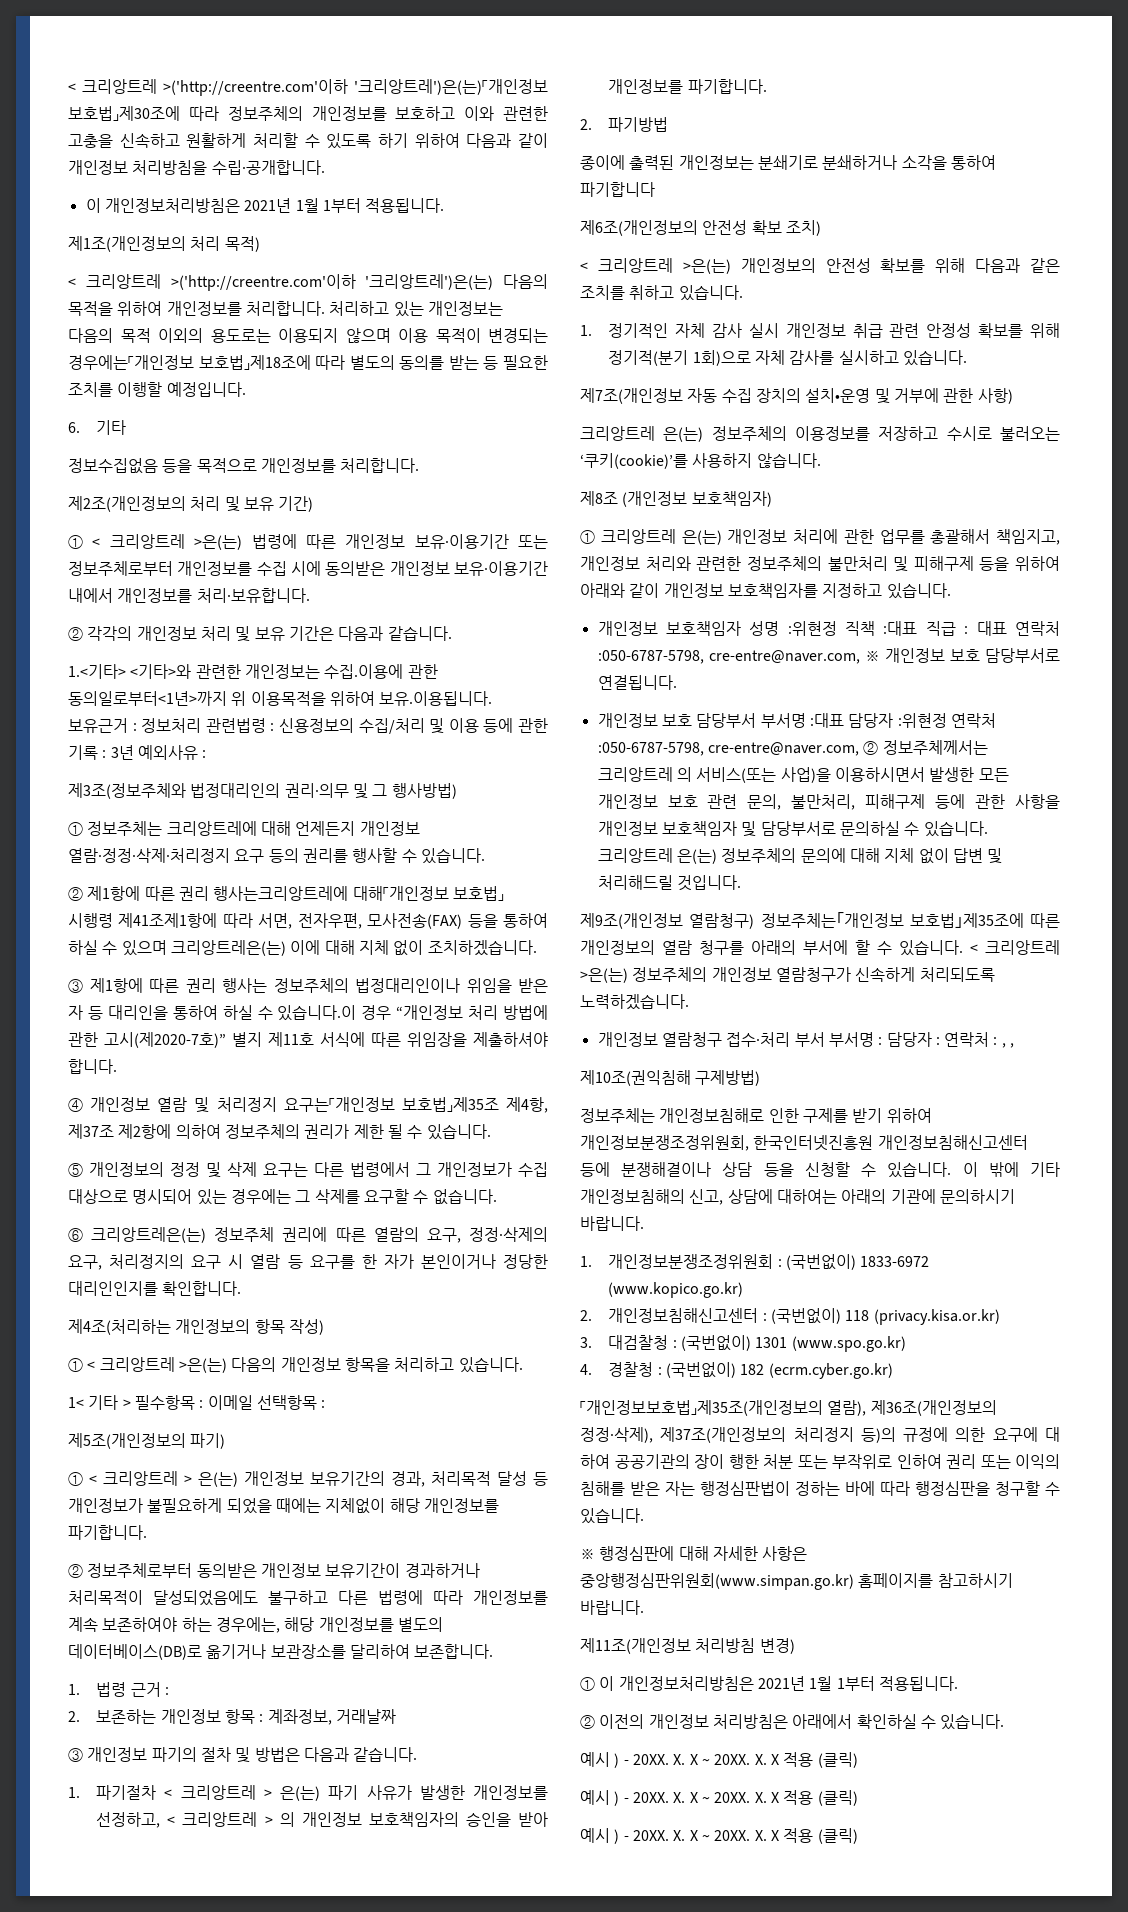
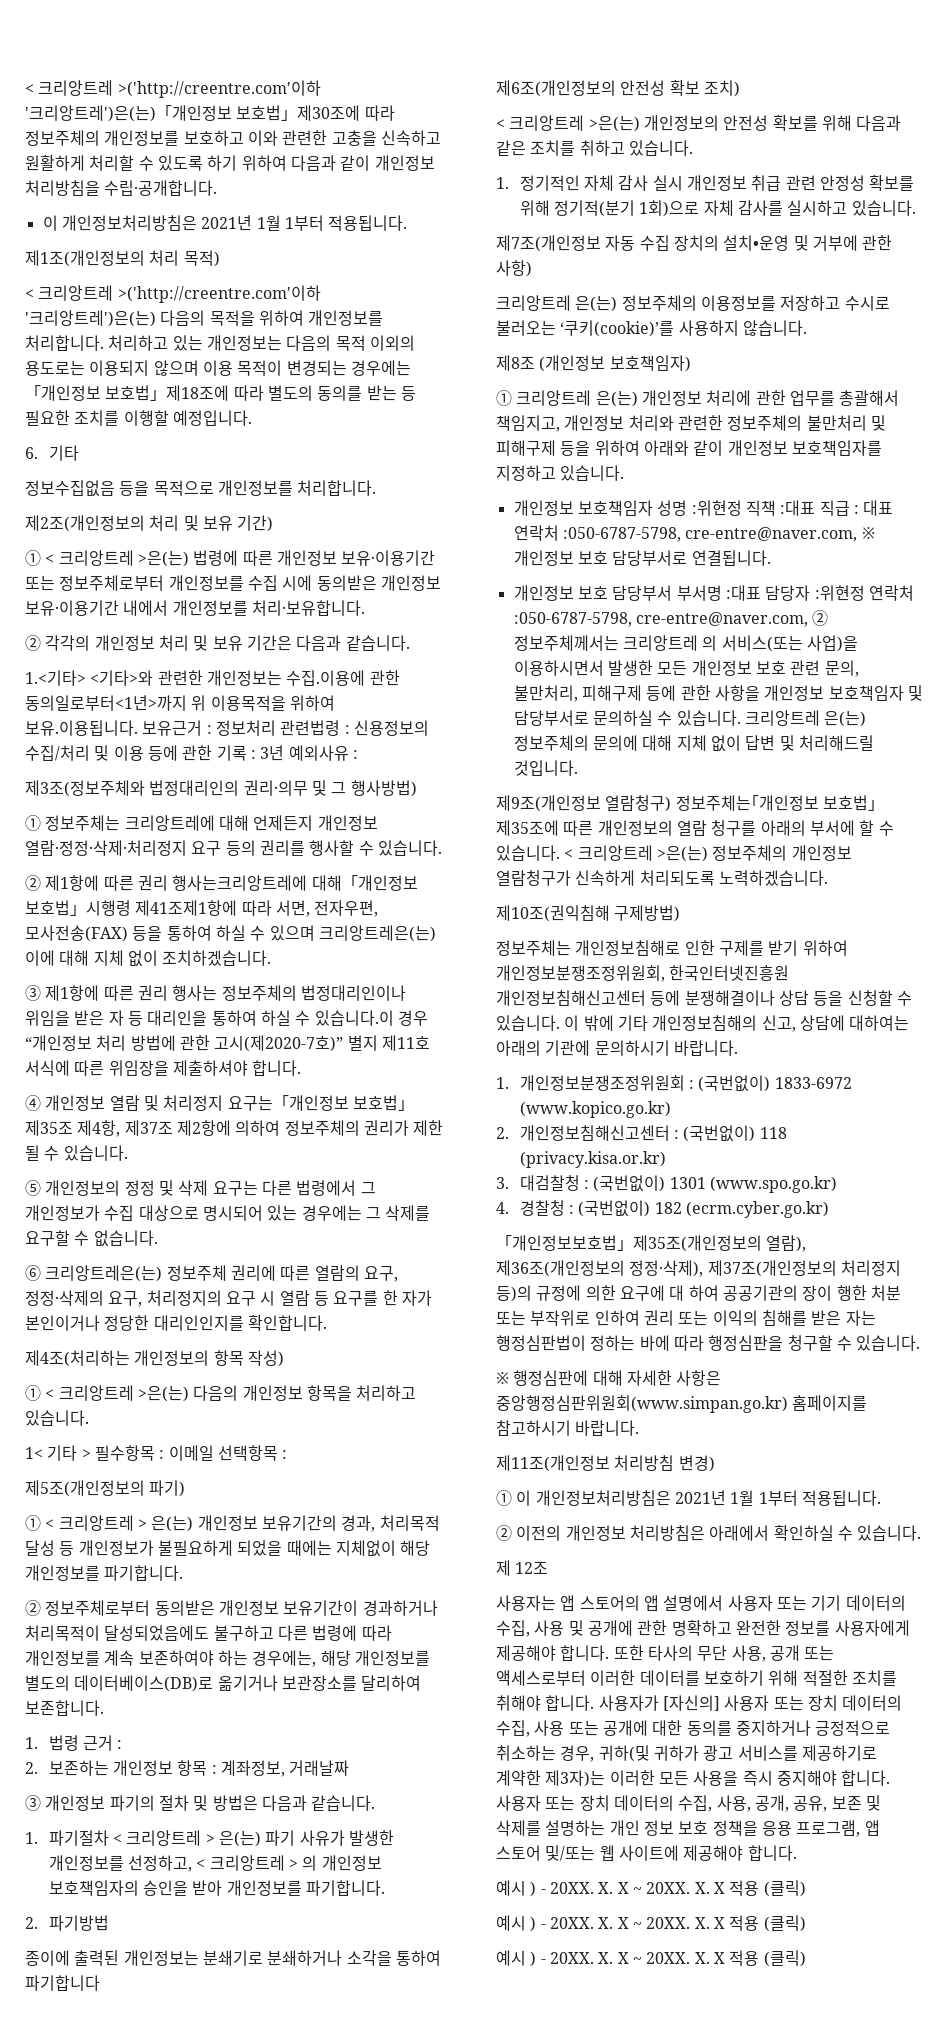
[597,1032,1015,1048] // 개인정보 열람청구 접수·처리 부서 부서명 : 담당자 : 연락처 : , , -> (828, 878) none
(1005, 1722) none -> [496,1560,549,1576] [496,1595,906,1611] [496,1620,910,1637] [496,1645,835,1662] [496,1670,897,1686] [496,1695,903,1711] [496,1720,891,1737] [496,1745,877,1762] [496,1770,891,1787] [496,1795,881,1812] [496,1820,880,1837] [496,1845,797,1861] // 제 12조 // 사용자는 앱 스토어의 앱 설명에서 사용자 또는 기기 데이터의 수집, 사용 및 공개에 관한 명확하고 완전한 정보를 사용자에게 제공해야 합니다. 또한 타사의 무단 사용, 공개 또는 액세스로부터 이러한 데이터를 보호하기 위해 적절한 조치를 취해야 합니다. 사용자가 [자신의] 사용자 또는 장치 데이터의 수집, 사용 또는 공개에 대한 동의를 중지하거나 긍정적으로 취소하는 경우, 귀하(및 귀하가 광고 서비스를 제공하기로 계약한 제3자)는 이러한 모든 사용을 즉시 중지해야 합니다. 사용자 또는 장치 데이터의 수집, 사용, 공개, 공유, 보존 및 삭제를 설명하는 개인 정보 보호 정책을 응용 프로그램, 앱 스토어 및/또는 웹 사이트에 제공해야 합니다.

